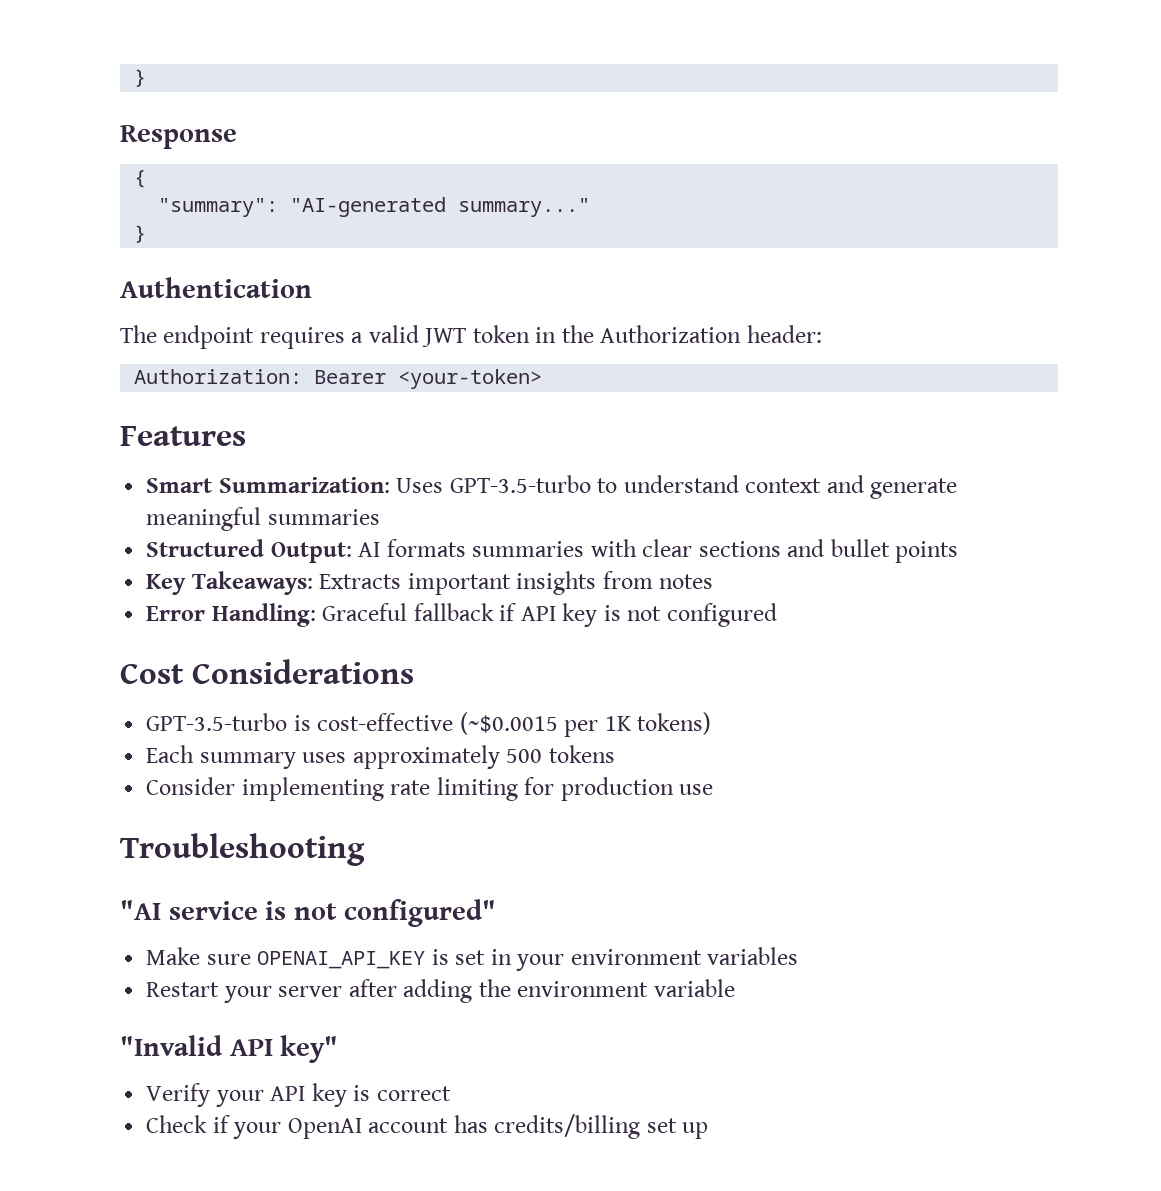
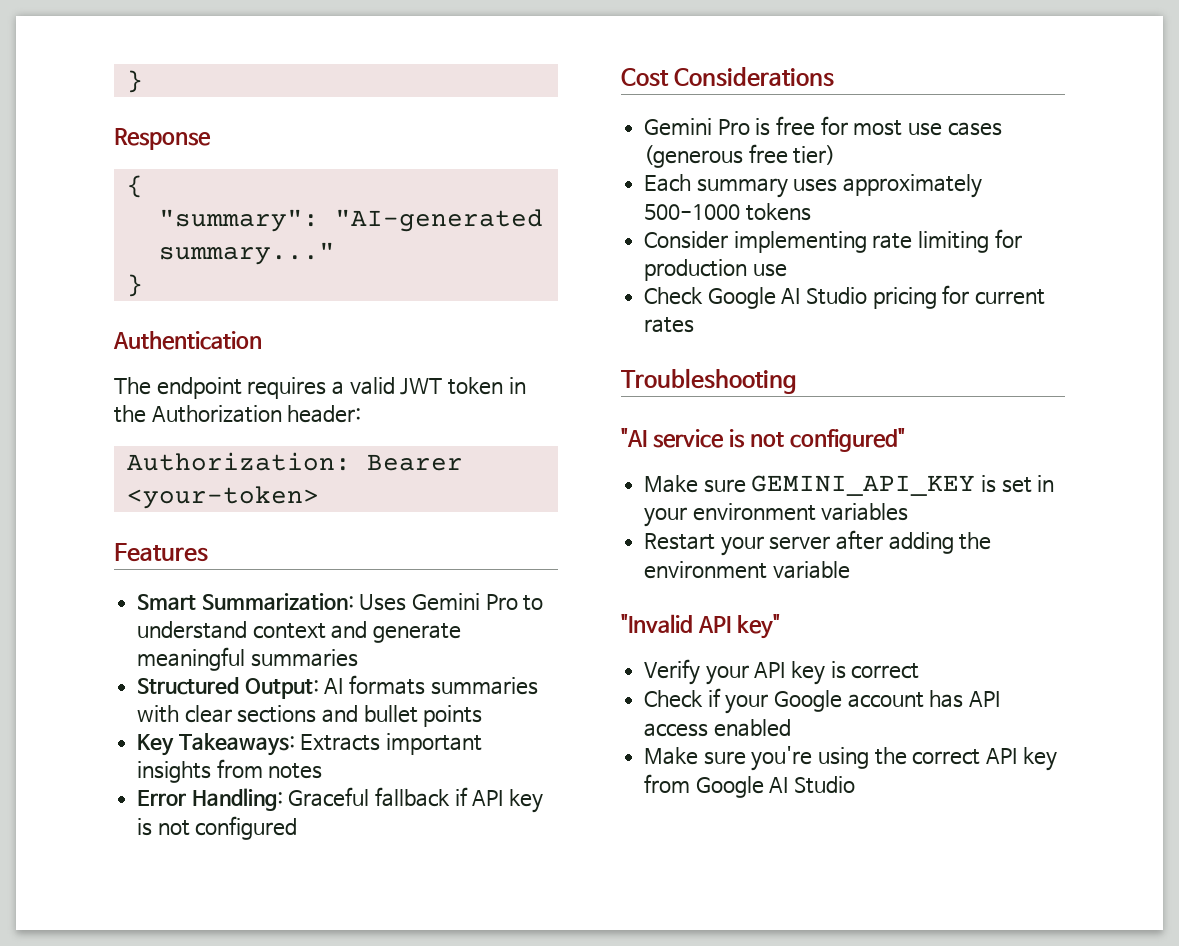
[449,475,591,493] GPT-3.5-turbo -> [412,593,518,611] Gemini Pro
[146,712,712,737] GPT-3.5-turbo is cost-effective (~$0.0015 per 1K tokens) -> [644,116,1002,136] [644,144,836,168] Gemini Pro is free for most use cases (generous free tier)
[506,749,543,763] 500 -> [644,204,741,220] 500-1000
(714, 789) none -> [644,285,1046,309] [644,317,695,333] // Check Google AI Studio pricing for current rates
[257,951,426,969] OPENAI_API_KEY -> [751,475,976,496] GEMINI_API_KEY
[287,1118,362,1139] OpenAI -> [774,690,843,712] Google
[494,1114,709,1139] credits/billing set up -> [969,691,1001,707] [644,719,791,737] [644,746,1057,771] [644,774,856,798] API access enabled // Make sure you're using the correct API key from Google AI Studio

